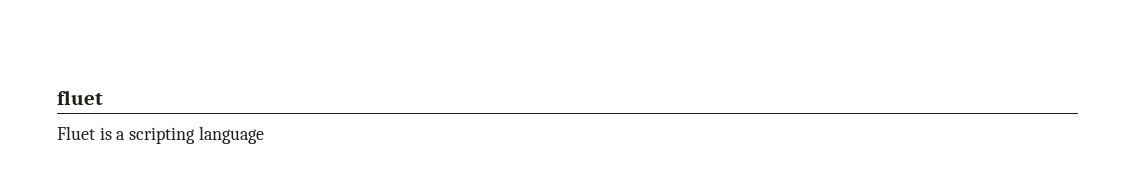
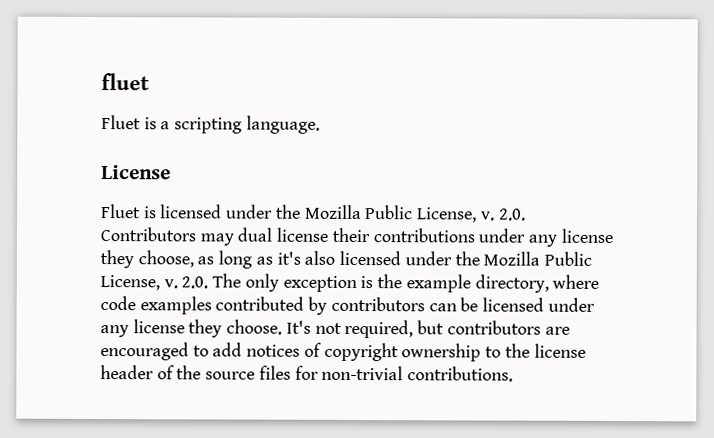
[198,126,264,144] language -> [245,115,320,134] [101,165,171,180] [101,204,526,223] [100,227,613,247] [100,250,592,269] [100,273,600,293] [100,296,595,315] [100,319,570,339] [100,342,586,362] [100,365,514,382] language. // License // Fluet is licensed under the Mozilla Public License, v. 2.0. Contributors may dual license their contributions under any license they choose, as long as it's also licensed under the Mozilla Public License, v. 2.0. The only exception is the example directory, where code examples contributed by contributors can be licensed under any license they choose. It's not required, but contributors are encouraged to add notices of copyright ownership to the license header of the source files for non-trivial contributions.

